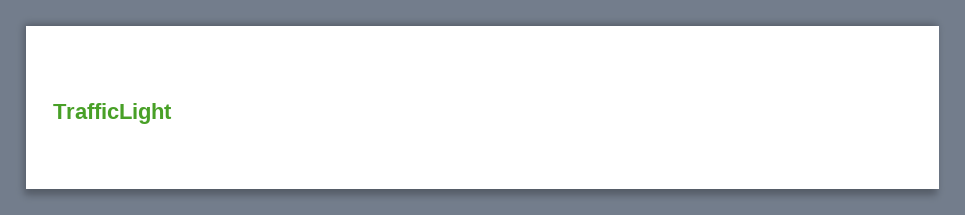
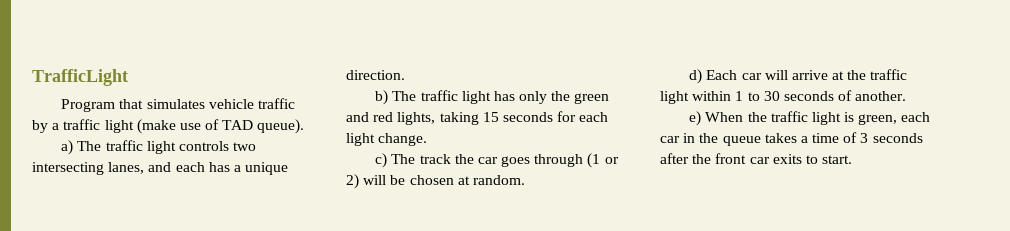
(172, 113) none -> [61,98,295,112] [32,119,305,134] [61,140,257,155] [32,162,289,175] [346,70,405,80] [375,90,610,105] [346,111,609,125] [346,133,428,146] [375,153,619,168] [346,174,525,189] [689,69,908,84] [660,90,907,104] [689,111,931,126] [660,132,923,146] [660,153,853,164] // Program that simulates vehicle traffic by a traffic light (make use of TAD queue). // a) The traffic light controls two intersecting lanes, and each has a unique direction. // b) The traffic light has only the green and red lights, taking 15 seconds for each light change. // c) The track the car goes through (1 or 2) will be chosen at random. // d) Each car will arrive at the traffic light within 1 to 30 seconds of another. // e) When the traffic light is green, each car in the queue takes a time of 3 seconds after the front car exits to start.

